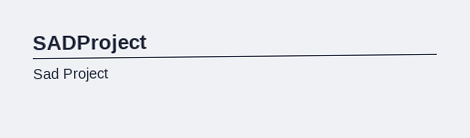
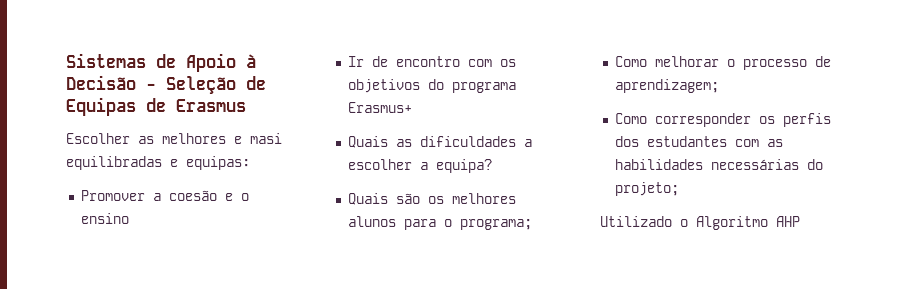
[32,33,147,55] [32,67,109,82] SADProject // Sad Project -> [66,53,256,72] [66,75,266,94] [66,97,246,116] [66,133,282,144] [66,156,250,170] [80,190,249,201] [80,213,129,224] [347,56,516,67] [347,79,516,93] [347,102,412,113] [347,136,532,148] [347,159,492,173] [347,193,516,205] [347,216,532,230] [614,56,831,70] [614,79,719,93] [614,113,831,127] [614,136,783,147] [614,159,823,170] [614,182,679,196] [600,216,800,230] Sistemas de Apoio à Decisão - Seleção de Equipas de Erasmus // Escolher as melhores e masi equilibradas e equipas: // Promover a coesão e o ensino // Ir de encontro com os objetivos do programa Erasmus+ // Quais as dificuldades a escolher a equipa? // Quais são os melhores alunos para o programa; // Como melhorar o processo de aprendizagem; // Como corresponder os perfis dos estudantes com as habilidades necessárias do projeto; // Utilizado o Algoritmo AHP

